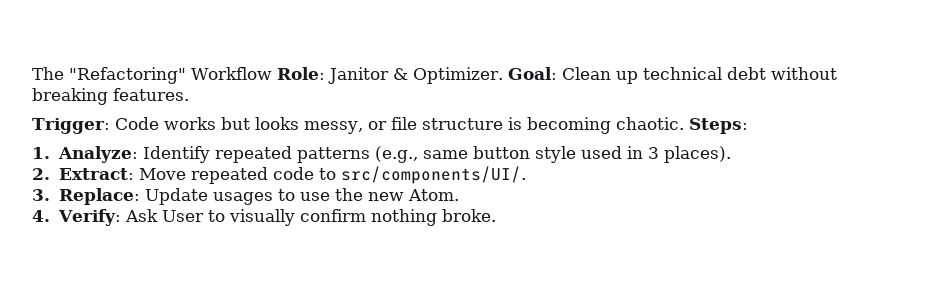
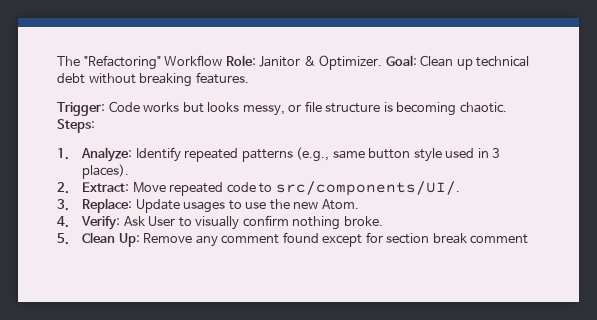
(496, 215) none -> [57,232,529,247] // 5. Clean Up: Remove any comment found except for section break comment

